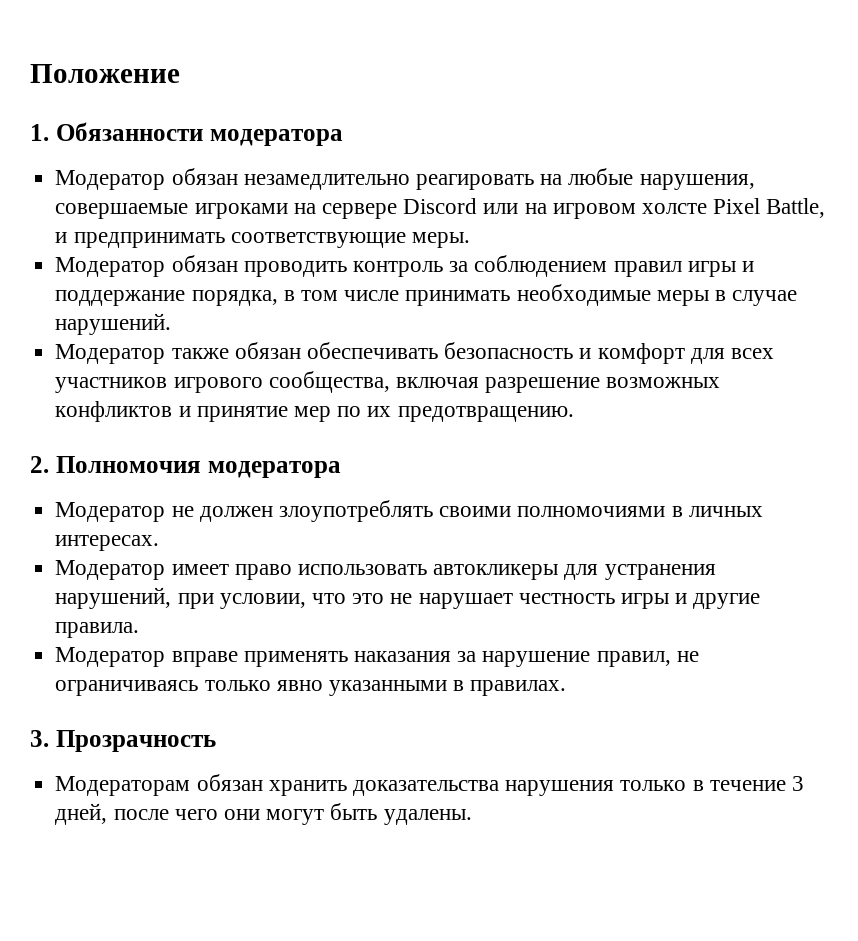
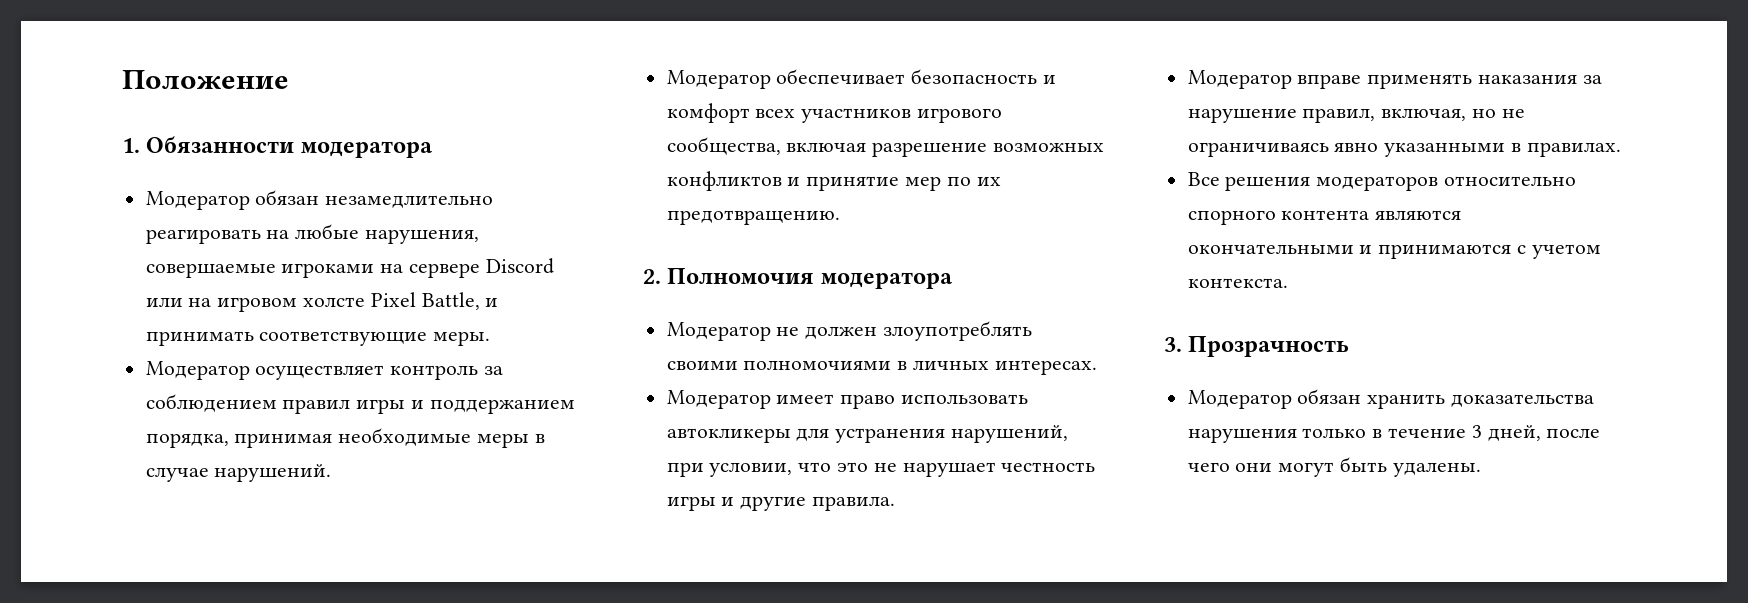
[73,232,225,248] предпринимать -> [145,331,254,346] принимать
[171,255,347,277] обязан проводить -> [255,365,385,380] осуществляет
[55,290,511,306] поддержание порядка, в том числе принимать -> [429,399,575,414] [145,433,333,448] поддержанием порядка, принимая
[171,342,438,359] также обязан обеспечивать -> [776,69,906,84] обеспечивает
[690,348,725,364] для -> (750, 113) none
(671, 659) none -> [1381,108,1497,121] включая, но
[204,680,271,691] только -> (1329, 149) none
(567, 688) none -> [1187,172,1577,191] [1187,210,1462,225] [1187,244,1601,259] [1187,278,1288,288] // Все решения модераторов относительно спорного контента являются окончательными и принимаются с учетом контекста.
[55,776,191,796] Модераторам -> [1187,390,1292,409] Модератор

